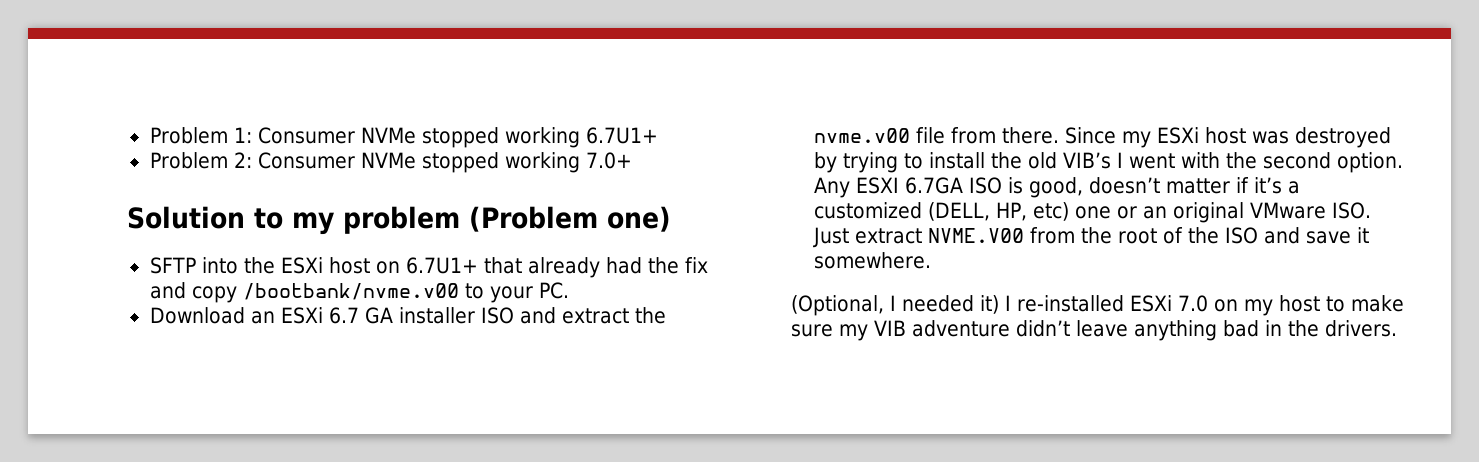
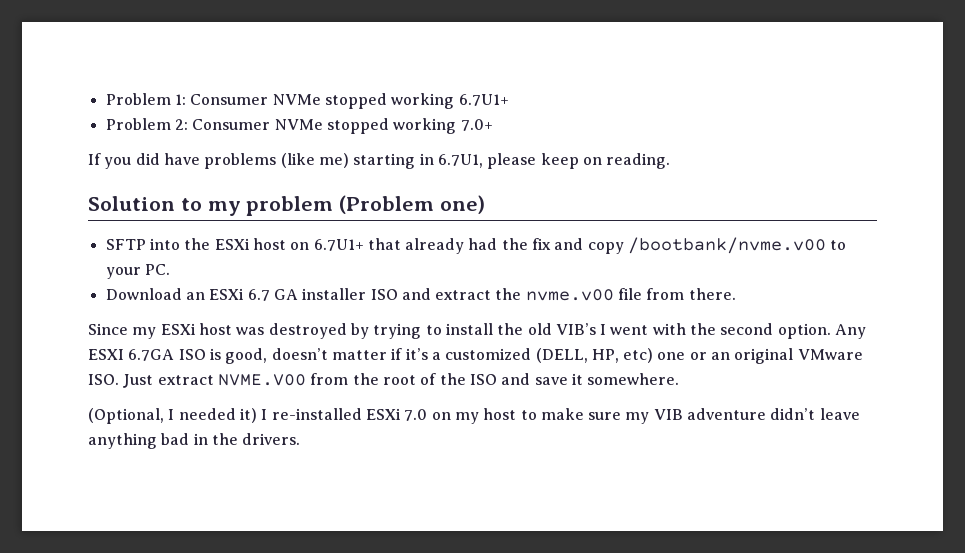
(632, 160) none -> [88,153,671,169] // If you did have problems (like me) starting in 6.7U1, please keep on reading.
(1059, 135) none -> (736, 294) //

